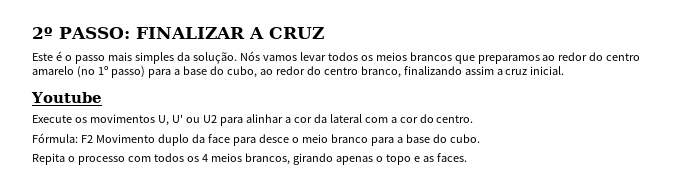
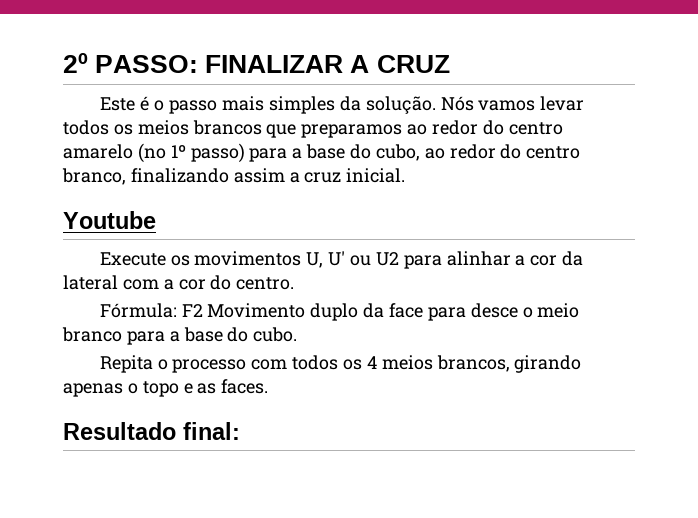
(467, 157) none -> [63,422,240,440] // Resultado final:

